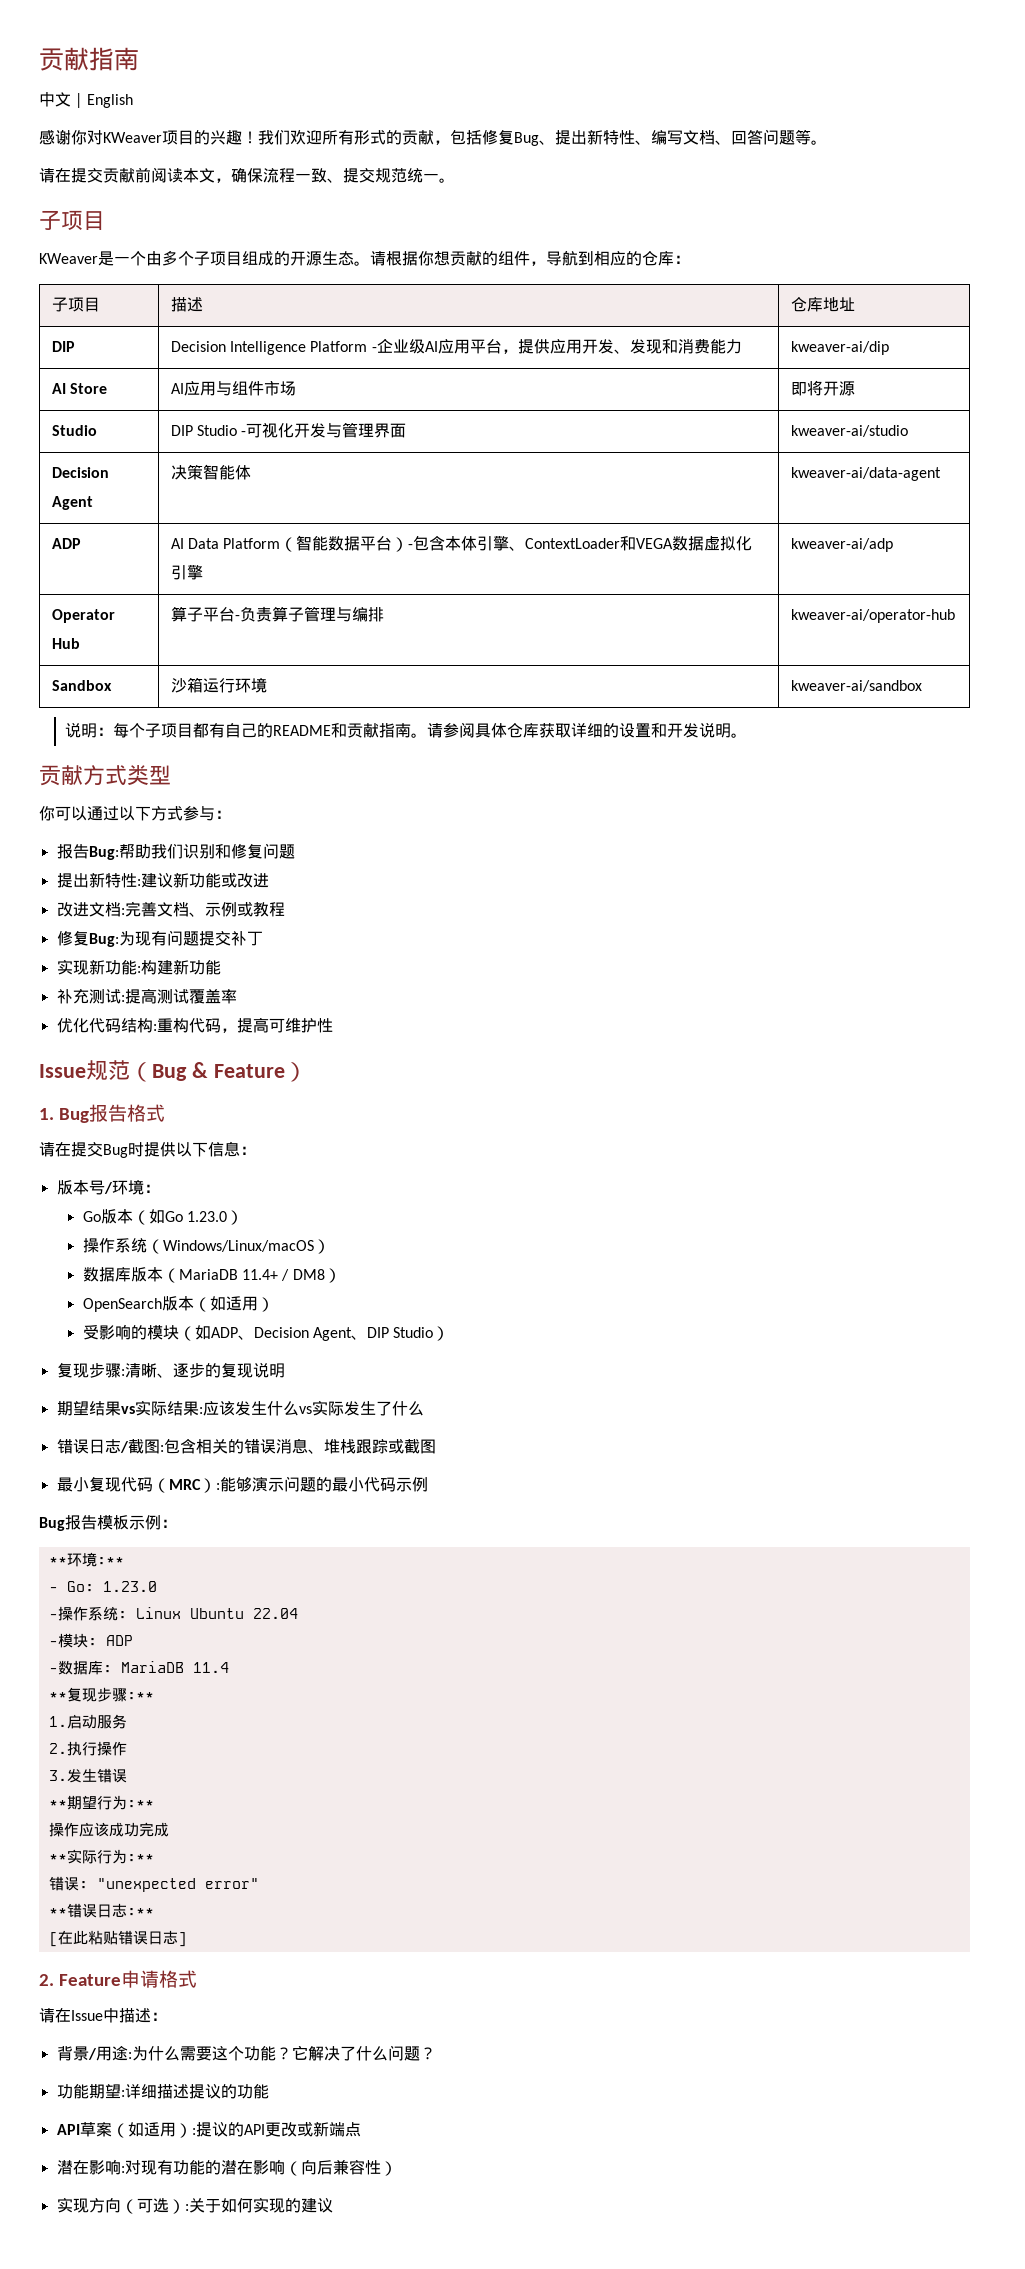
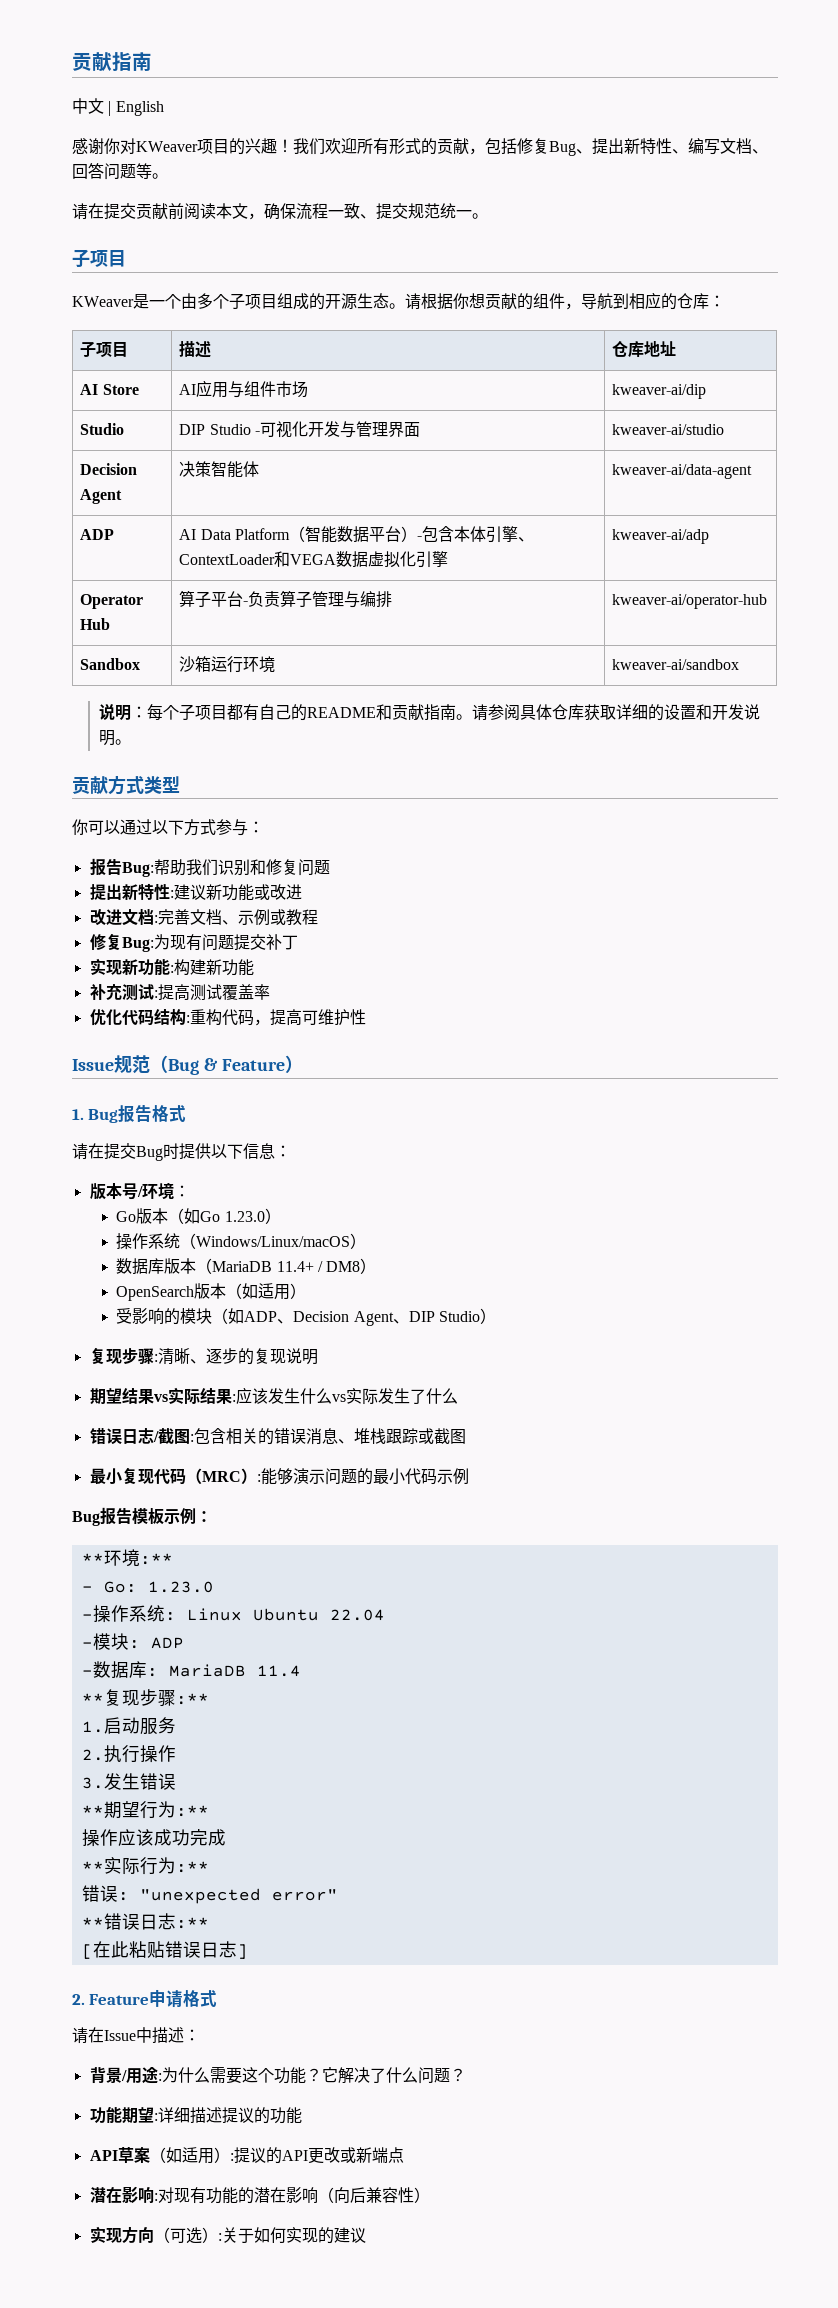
[51,341,75,352] [170,338,742,355] [790,341,889,355] // DIP | Decision Intelligence Platform -企业级AI应用平台，提供应用开发、发现和消费能力 | kweaver-ai/dip -> (677, 348) none
[790,380,855,396] 即将开源 -> [612,384,707,399] kweaver-ai/dip

